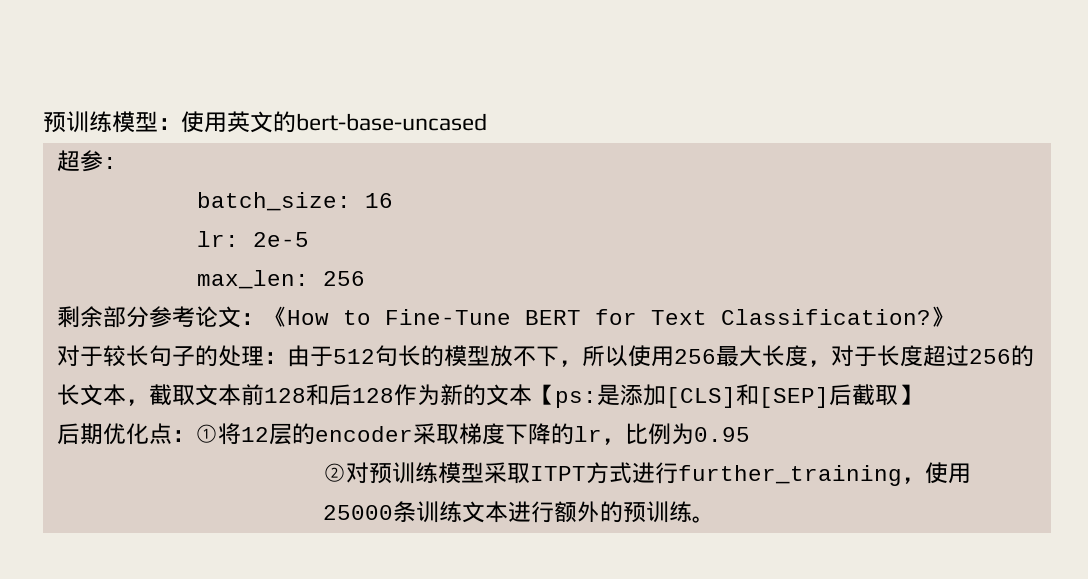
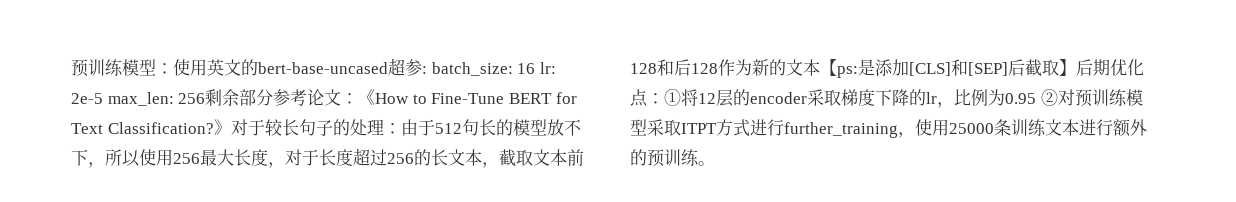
(487, 122) // -> (388, 68) none
(117, 163) // -> (427, 70) none
(393, 200) // -> (536, 68) none
(309, 239) // -> (103, 98) none
(365, 278) // -> (206, 98) none
(954, 316) // -> (231, 127) none
(921, 394) // -> (1076, 67) none
(750, 434) // -> (1036, 98) none

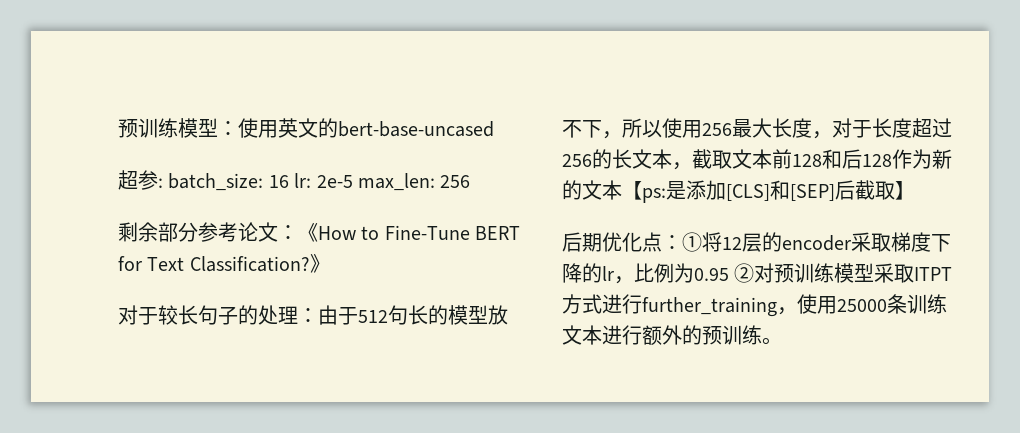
(388, 68) none -> (494, 129) //
(206, 98) none -> (471, 181) //
(231, 127) none -> (330, 263) //
(1076, 67) none -> (915, 190) //

